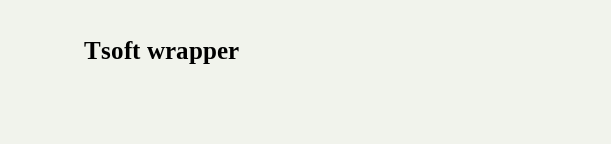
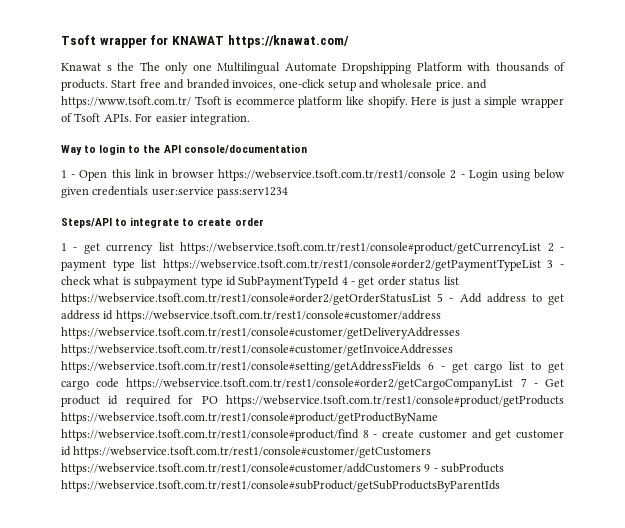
(239, 55) none -> [150,35,349,48] [61,62,565,74] [61,79,488,91] [61,96,564,108] [61,113,250,125] [61,144,307,155] [61,169,565,181] [61,186,289,198] [61,217,264,228] [61,242,564,254] [61,259,564,271] [61,276,459,288] [61,293,565,305] [61,310,441,322] [61,327,460,339] [61,344,453,356] [61,361,564,373] [61,378,564,390] [61,395,564,407] [61,412,438,424] [61,429,564,441] [61,446,432,458] [61,463,505,475] [61,480,500,492] for KNAWAT https://knawat.com/ // Knawat s the The only one Multilingual Automate Dropshipping Platform with thousands of products. Start free and branded invoices, one-click setup and wholesale price. and https://www.tsoft.com.tr/ Tsoft is ecommerce platform like shopify. Here is just a simple wrapper of Tsoft APIs. For easier integration. // Way to login to the API console/documentation // 1 - Open this link in browser https://webservice.tsoft.com.tr/rest1/console 2 - Login using below given credentials user:service pass:serv1234 // Steps/API to integrate to create order // 1 - get currency list https://webservice.tsoft.com.tr/rest1/console#product/getCurrencyList 2 - payment type list https://webservice.tsoft.com.tr/rest1/console#order2/getPaymentTypeList 3 - check what is subpayment type id SubPaymentTypeId 4 - get order status list https://webservice.tsoft.com.tr/rest1/console#order2/getOrderStatusList 5 - Add address to get address id https://webservice.tsoft.com.tr/rest1/console#customer/address https://webservice.tsoft.com.tr/rest1/console#customer/getDeliveryAddresses https://webservice.tsoft.com.tr/rest1/console#customer/getInvoiceAddresses https://webservice.tsoft.com.tr/rest1/console#setting/getAddressFields 6 - get cargo list to get cargo code https://webservice.tsoft.com.tr/rest1/console#order2/getCargoCompanyList 7 - Get product id required for PO https://webservice.tsoft.com.tr/rest1/console#product/getProducts https://webservice.tsoft.com.tr/rest1/console#product/getProductByName https://webservice.tsoft.com.tr/rest1/console#product/find 8 - create customer and get customer id https://webservice.tsoft.com.tr/rest1/console#customer/getCustomers https://webservice.tsoft.com.tr/rest1/console#customer/addCustomers 9 - subProducts https://webservice.tsoft.com.tr/rest1/console#subProduct/getSubProductsByParentIds

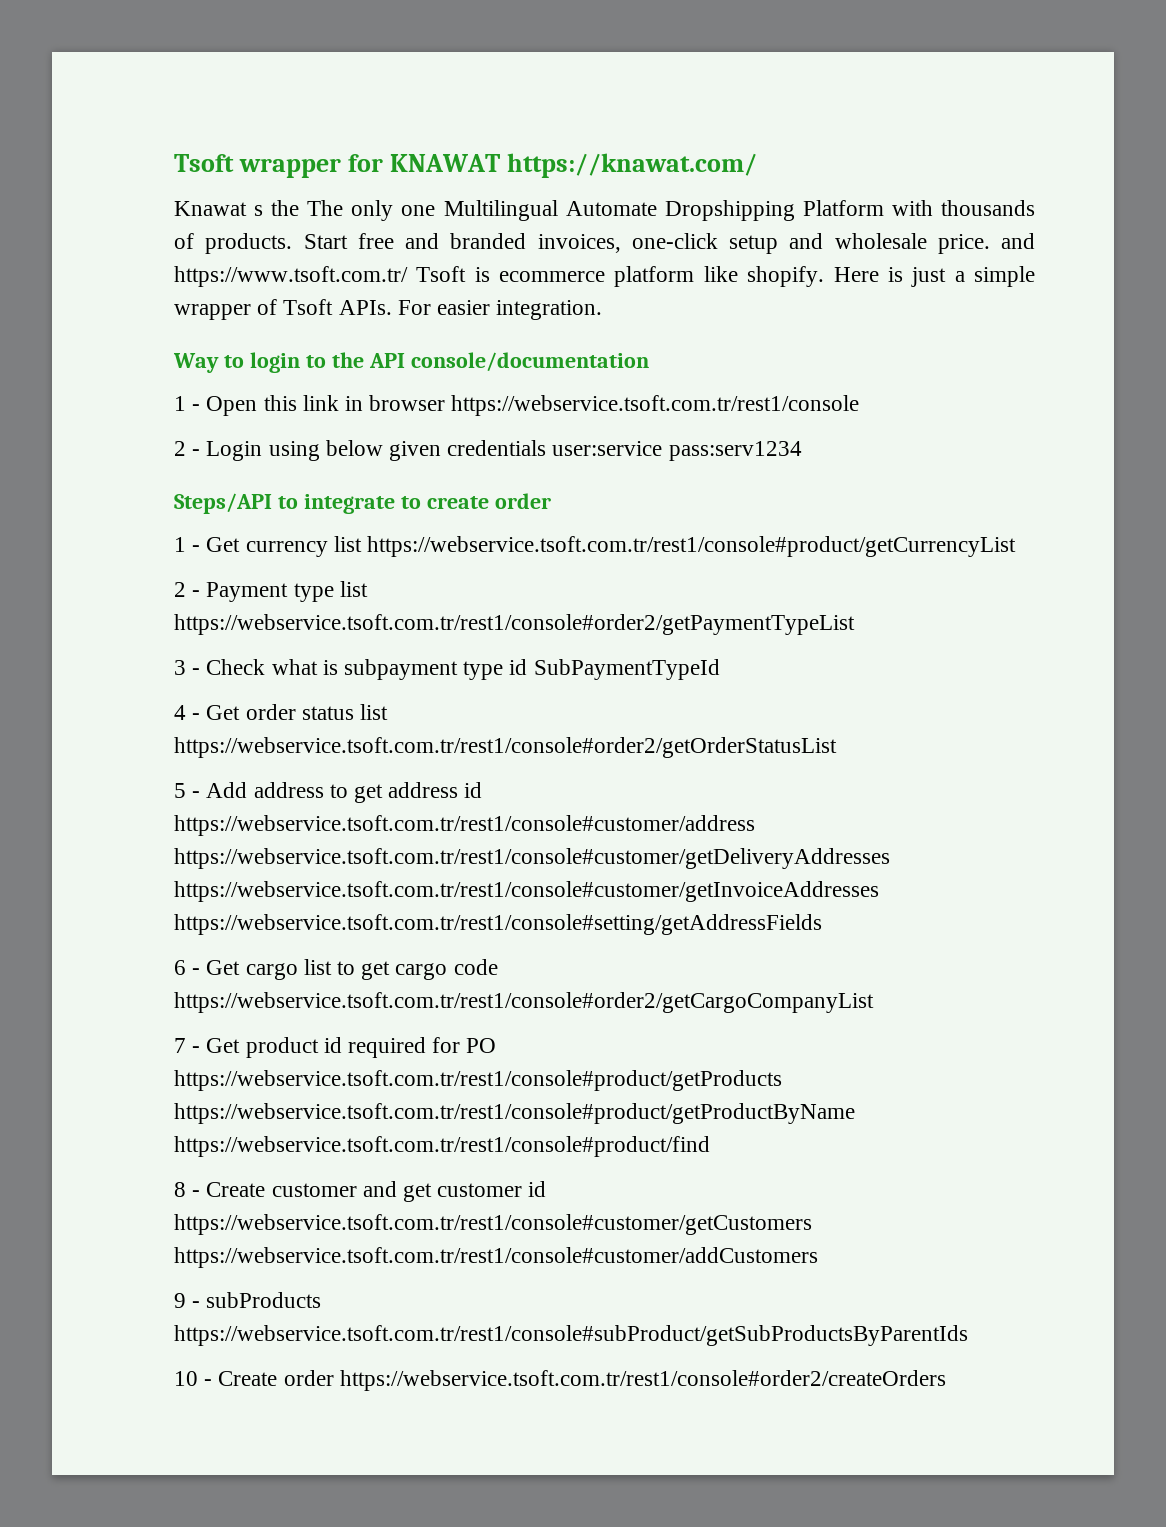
(447, 175) none -> (860, 405) //
[83,243,100,254] get -> [206,537,241,552] Get
[547,243,564,252] [61,260,106,271] 2 - payment -> [174,582,289,602] // 2 - Payment
(541, 265) none -> (855, 624) //
[61,276,91,285] check -> [206,659,266,675] Check
(340, 282) none -> (720, 669) //
[358,277,375,288] get -> [206,705,241,720] Get
(431, 299) none -> (837, 747) //
(421, 367) none -> (822, 924) //
[451,362,468,373] get -> [206,960,241,975] Get
(514, 384) none -> (874, 1002) //
(359, 435) none -> (710, 1146) //
[382,430,415,438] create -> [206,1182,266,1197] Create
(421, 469) none -> (818, 1257) //
(500, 486) none -> [174,1370,946,1391] // 10 - Create order https://webservice.tsoft.com.tr/rest1/console#order2/createOrders

